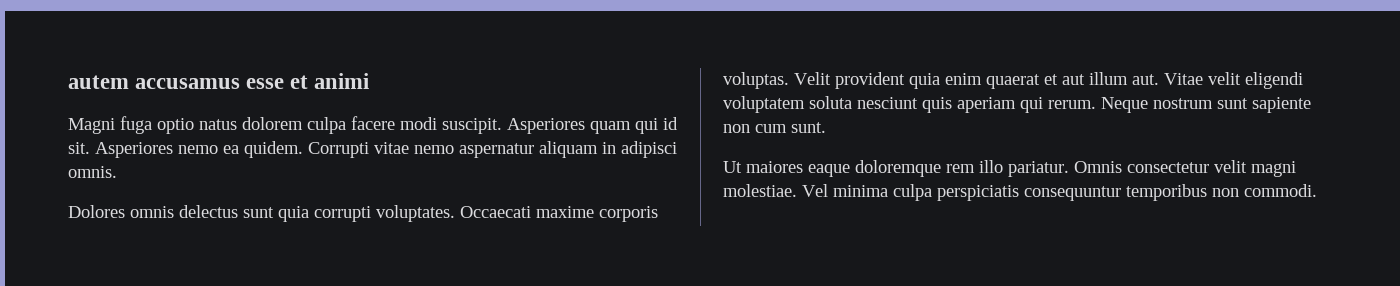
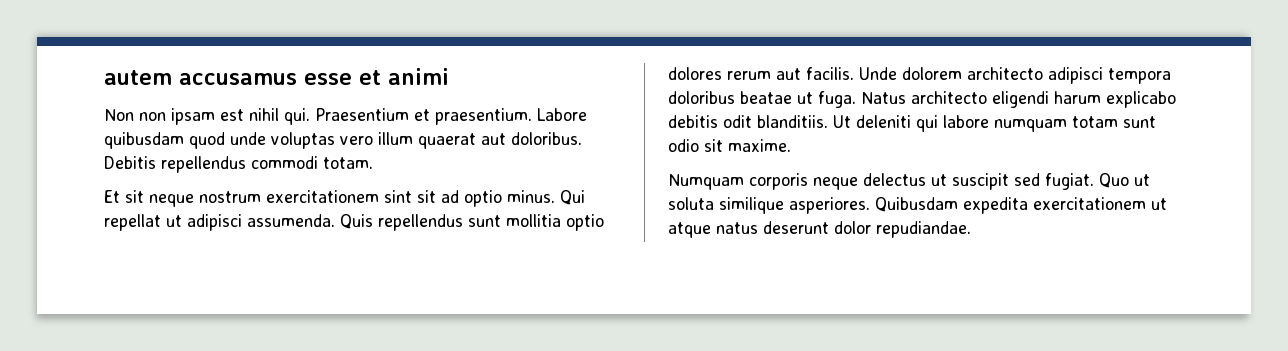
[68,116,678,134] [68,141,677,158] [68,166,117,178] [68,205,658,222] [723,72,1303,89] [723,96,1311,113] [723,122,826,133] [723,160,1296,177] [723,184,1317,201] Magni fuga optio natus dolorem culpa facere modi suscipit. Asperiores quam qui id sit. Asperiores nemo ea quidem. Corrupti vitae nemo aspernatur aliquam in adipisci omnis. // Dolores omnis delectus sunt quia corrupti voluptates. Occaecati maxime corporis voluptas. Velit provident quia enim quaerat et aut illum aut. Vitae velit eligendi voluptatem soluta nesciunt quis aperiam qui rerum. Neque nostrum sunt sapiente non cum sunt. // Ut maiores eaque doloremque rem illo pariatur. Omnis consectetur velit magni molestiae. Vel minima culpa perspiciatis consequuntur temporibus non commodi. -> [104,108,587,125] [104,132,582,149] [104,156,373,173] [104,190,585,207] [104,214,604,231] [668,67,1171,84] [668,91,1176,108] [668,115,1156,132] [668,139,791,152] [668,173,1150,190] [668,197,1167,214] [668,221,971,238] Non non ipsam est nihil qui. Praesentium et praesentium. Labore quibusdam quod unde voluptas vero illum quaerat aut doloribus. Debitis repellendus commodi totam. // Et sit neque nostrum exercitationem sint sit ad optio minus. Qui repellat ut adipisci assumenda. Quis repellendus sunt mollitia optio dolores rerum aut facilis. Unde dolorem architecto adipisci tempora doloribus beatae ut fuga. Natus architecto eligendi harum explicabo debitis odit blanditiis. Ut deleniti qui labore numquam totam sunt odio sit maxime. // Numquam corporis neque delectus ut suscipit sed fugiat. Quo ut soluta similique asperiores. Quibusdam expedita exercitationem ut atque natus deserunt dolor repudiandae.

